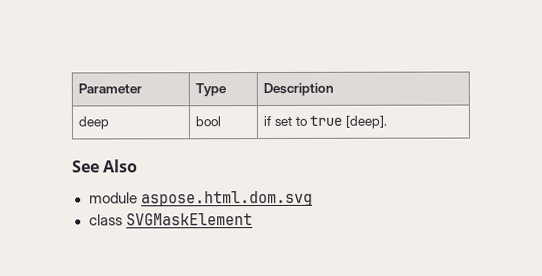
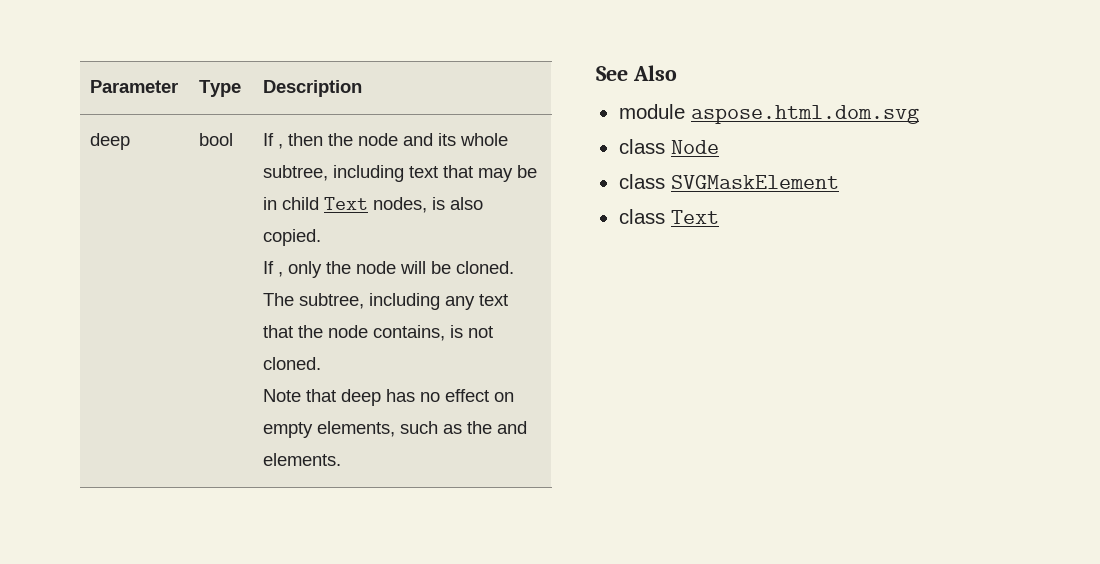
[263,115,387,129] if set to true [deep]. -> [263,133,509,149] [263,165,538,182] [263,197,484,213] [263,229,322,246] [263,261,515,278] [263,293,509,310] [263,325,494,341] [263,357,322,370] [263,389,515,406] [263,421,528,438] [263,453,342,466] If , then the node and its whole subtree, including text that may be in child Text nodes, is also copied. // If , only the node will be cloned. The subtree, including any text that the node contains, is not cloned. // Note that deep has no effect on empty elements, such as the and elements.
(313, 198) none -> [618,139,719,154] // class Node
(253, 219) none -> [618,209,719,224] // class Text

